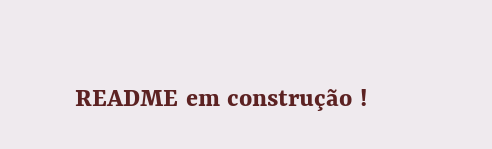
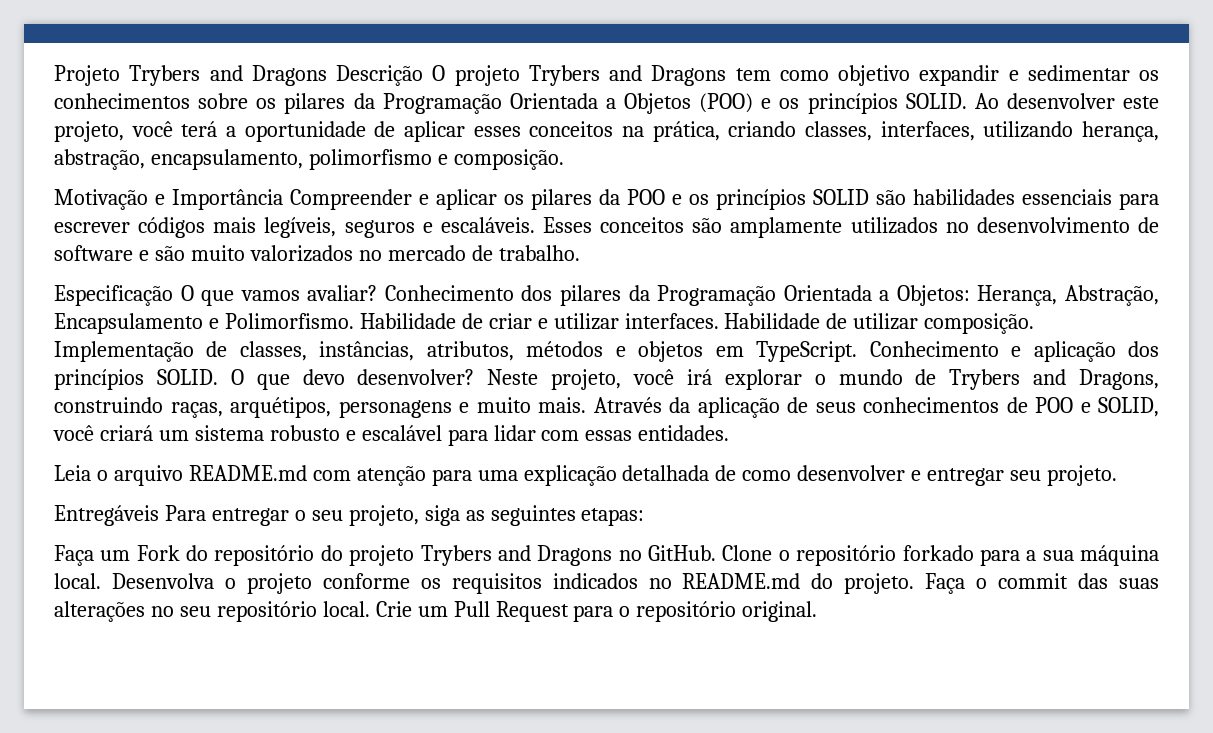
[75,89,367,111] README em construção ! -> [54,65,1159,86] [54,93,1159,114] [54,121,1159,142] [54,149,564,170] [54,189,1159,210] [54,217,1159,238] [54,245,580,262] [54,285,1159,306] [54,313,1035,334] [54,341,1159,362] [54,369,1159,390] [54,397,1159,418] [53,425,730,446] [54,465,1118,486] [54,505,645,526] [54,545,1159,566] [54,573,1159,594] [54,601,818,622] Projeto Trybers and Dragons Descrição O projeto Trybers and Dragons tem como objetivo expandir e sedimentar os conhecimentos sobre os pilares da Programação Orientada a Objetos (POO) e os princípios SOLID. Ao desenvolver este projeto, você terá a oportunidade de aplicar esses conceitos na prática, criando classes, interfaces, utilizando herança, abstração, encapsulamento, polimorfismo e composição. // Motivação e Importância Compreender e aplicar os pilares da POO e os princípios SOLID são habilidades essenciais para escrever códigos mais legíveis, seguros e escaláveis. Esses conceitos são amplamente utilizados no desenvolvimento de software e são muito valorizados no mercado de trabalho. // Especificação O que vamos avaliar? Conhecimento dos pilares da Programação Orientada a Objetos: Herança, Abstração, Encapsulamento e Polimorfismo. Habilidade de criar e utilizar interfaces. Habilidade de utilizar composição. Implementação de classes, instâncias, atributos, métodos e objetos em TypeScript. Conhecimento e aplicação dos princípios SOLID. O que devo desenvolver? Neste projeto, você irá explorar o mundo de Trybers and Dragons, construindo raças, arquétipos, personagens e muito mais. Através da aplicação de seus conhecimentos de POO e SOLID, você criará um sistema robusto e escalável para lidar com essas entidades. // Leia o arquivo README.md com atenção para uma explicação detalhada de como desenvolver e entregar seu projeto. // Entregáveis Para entregar o seu projeto, siga as seguintes etapas: // Faça um Fork do repositório do projeto Trybers and Dragons no GitHub. Clone o repositório forkado para a sua máquina local. Desenvolva o projeto conforme os requisitos indicados no README.md do projeto. Faça o commit das suas alterações no seu repositório local. Crie um Pull Request para o repositório original.

